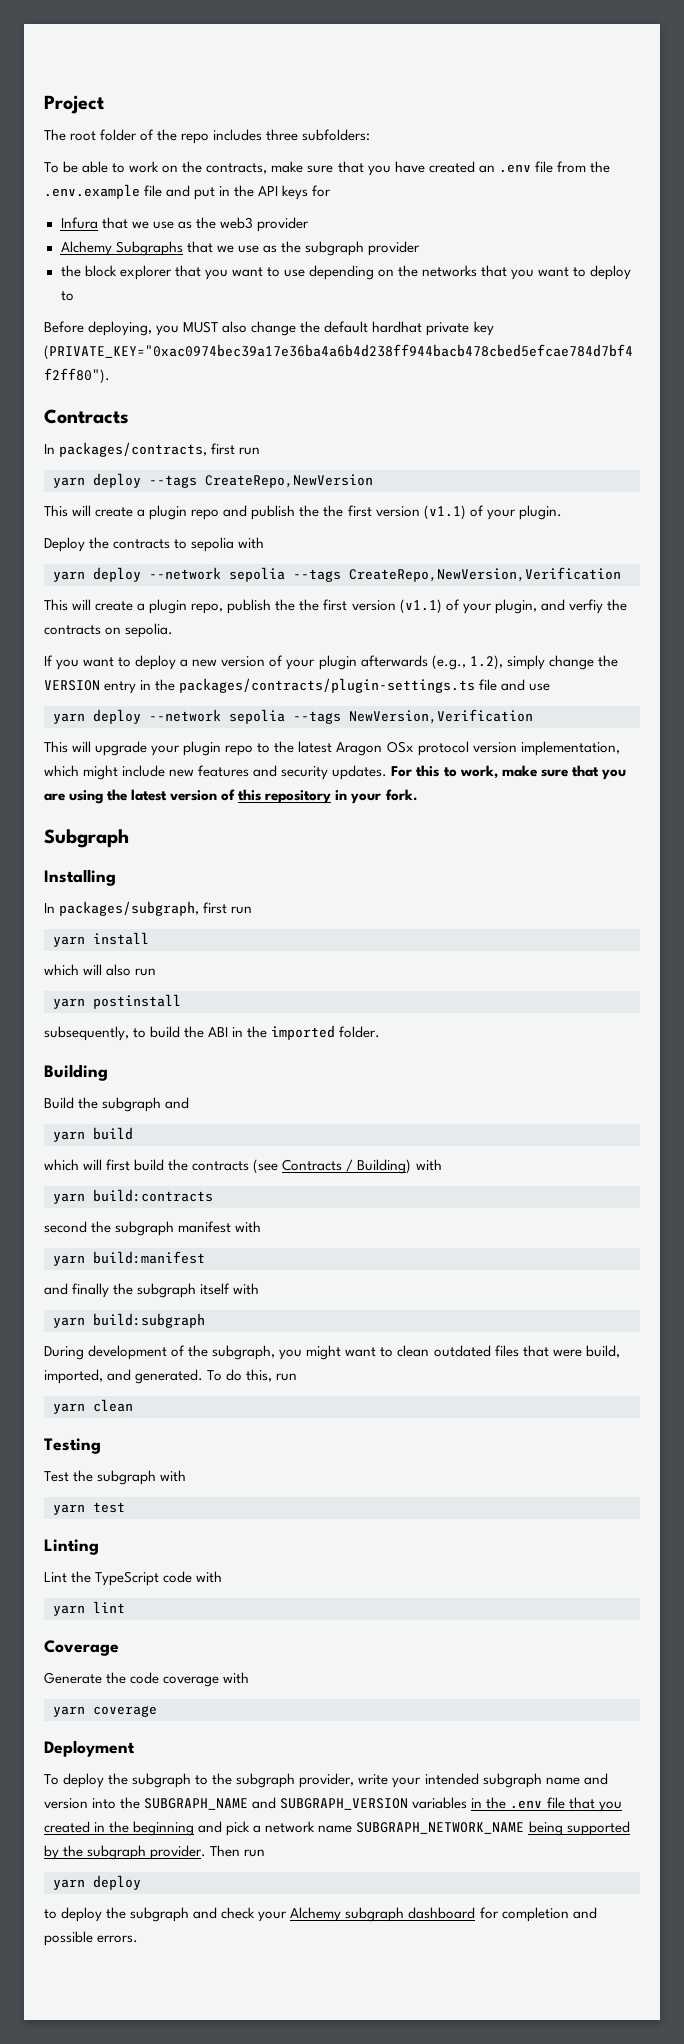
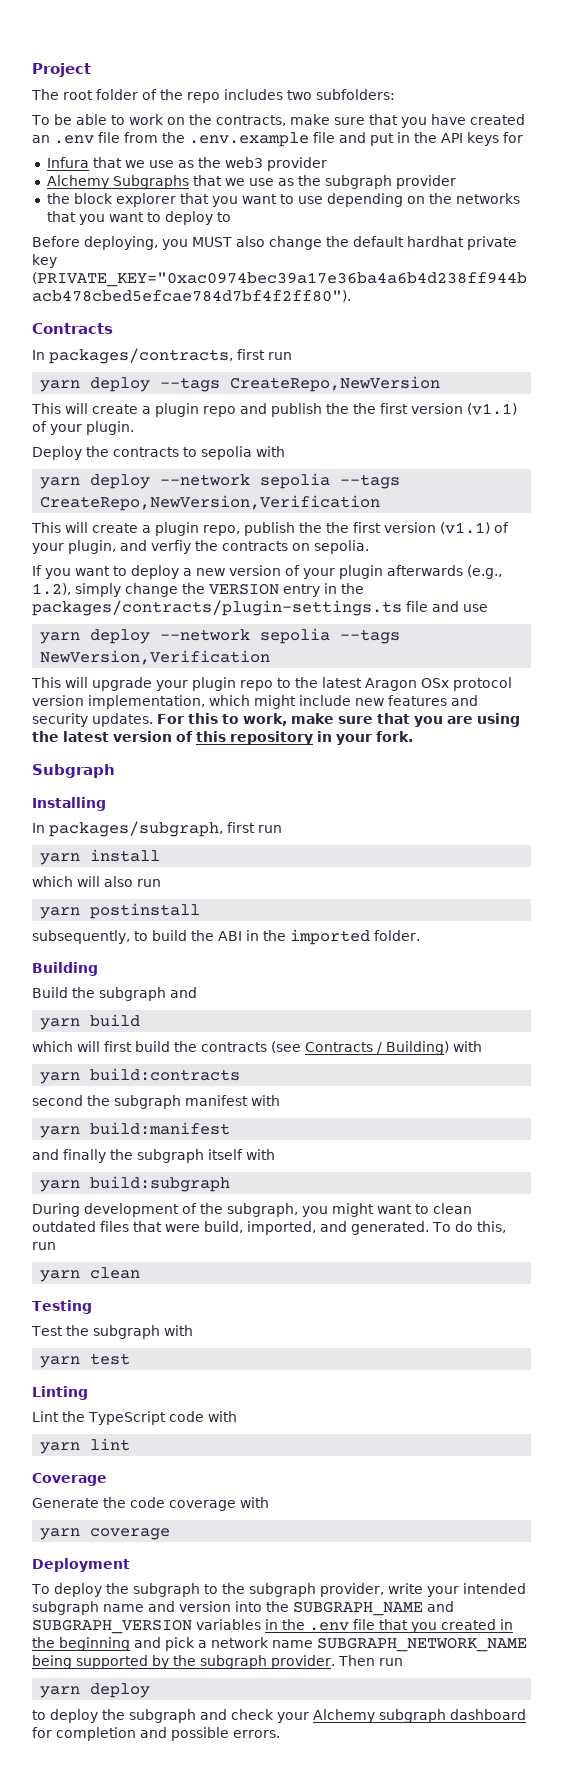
[266,129,299,141] three -> [287,90,312,100] two

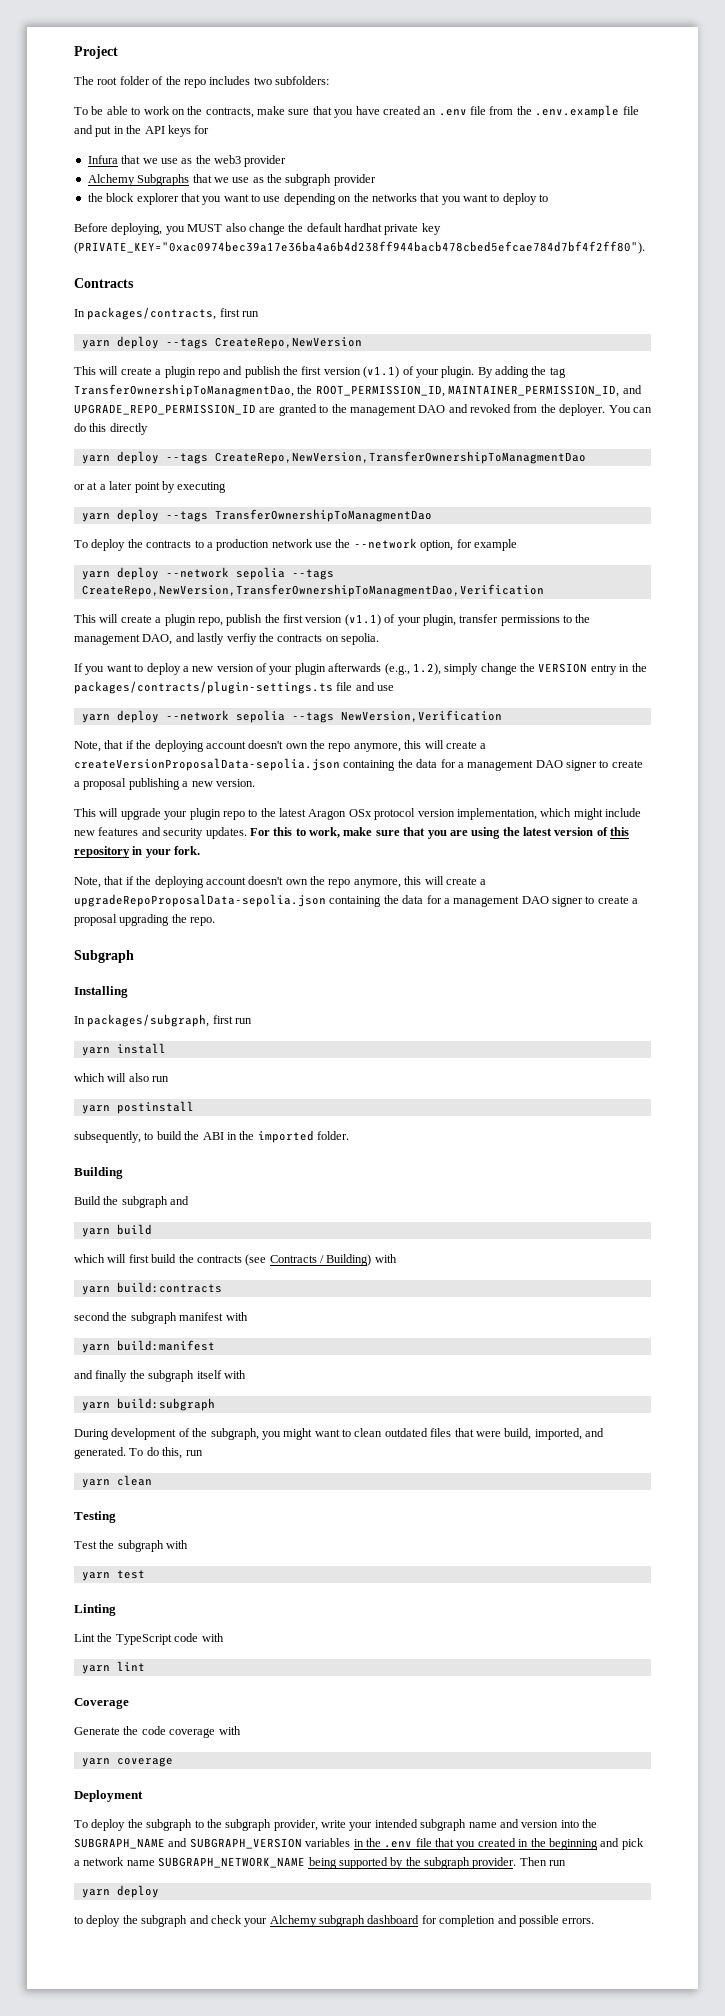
[353,403,376,414] the -> (298, 370) none
[32,446,285,460] [40,473,401,489] [40,495,381,511] // Deploy the contracts to sepolia with // yarn deploy --network sepolia --tags CreateRepo,NewVersion,Verification -> [477,366,566,378] [74,384,642,397] [74,404,652,416] [74,423,148,435] [81,451,586,464] [74,481,227,493] [81,509,432,522] [74,538,517,551] [81,567,334,580] [81,584,544,597] By adding the tag TransferOwnershipToManagmentDao, the ROOT_PERMISSION_ID, MAINTAINER_PERMISSION_ID, and UPGRADE_REPO_PERMISSION_ID are granted to the management DAO and revoked from the deployer. You can do this directly // yarn deploy --tags CreateRepo,NewVersion,TransferOwnershipToManagmentDao // or at a later point by executing // yarn deploy --tags TransferOwnershipToManagmentDao // To deploy the contracts to a production network use the --network option, for example // yarn deploy --network sepolia --tags CreateRepo,NewVersion,TransferOwnershipToManagmentDao,Verification
[326,522,349,533] the -> (280, 618) none
[120,540,147,551] and -> [459,614,591,626] [74,633,225,645] transfer permissions to the management DAO, and lastly
(271, 657) none -> [74,740,487,752] [74,758,643,771] [74,778,255,790] // Note, that if the deploying account doesn't own the repo anymore, this will create a createVersionProposalData-sepolia.json containing the data for a management DAO signer to create a proposal publishing a new version.
(413, 736) none -> [74,876,487,888] [74,894,639,907] [74,914,216,926] // Note, that if the deploying account doesn't own the repo anymore, this will create a upgradeRepoProposalData-sepolia.json containing the data for a management DAO signer to create a proposal upgrading the repo.

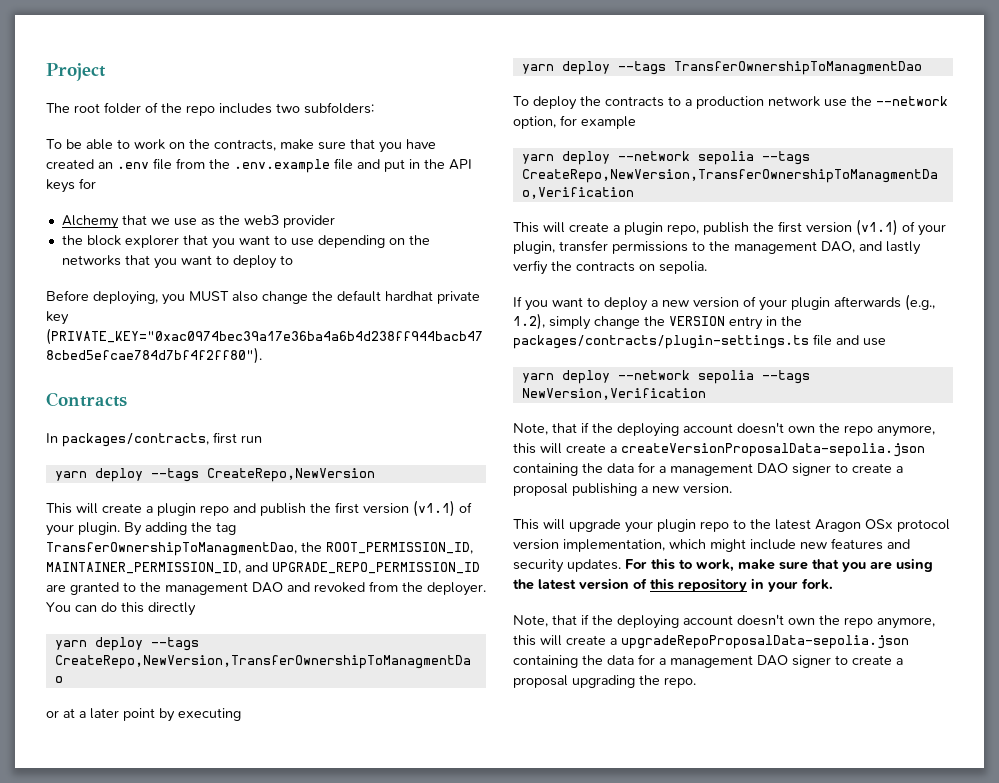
[87,155,118,164] Infura -> [61,215,119,229] Alchemy
[87,174,376,186] // Alchemy Subgraphs that we use as the subgraph provider -> (335, 221) none
[74,950,134,963] [74,986,128,998] [74,1014,253,1027] [81,1043,166,1056] [74,1073,170,1082] [81,1101,194,1114] [74,1130,349,1143] [74,1167,123,1179] [74,1196,190,1208] [81,1224,152,1237] [74,1254,397,1266] [81,1282,222,1295] [74,1312,248,1324] [81,1340,215,1353] [74,1370,246,1382] [81,1398,215,1411] [74,1428,604,1440] [74,1447,203,1459] [81,1475,152,1488] [74,1511,116,1523] [74,1540,189,1552] [81,1570,145,1581] [74,1604,116,1616] [74,1633,224,1645] [81,1661,145,1674] [74,1698,129,1709] [74,1726,241,1738] [81,1757,173,1767] [74,1790,143,1802] [74,1819,597,1831] [74,1838,644,1850] [74,1857,567,1869] [81,1885,159,1898] [74,1915,595,1927] // Subgraph // Installing // In packages/subgraph, first run // yarn install // which will also run // yarn postinstall // subsequently, to build the ABI in the imported folder. // Building // Build the subgraph and // yarn build // which will first build the contracts (see Contracts / Building) with // yarn build:contracts // second the subgraph manifest with // yarn build:manifest // and finally the subgraph itself with // yarn build:subgraph // During development of the subgraph, you might want to clean outdated files that were build, imported, and generated. To do this, run // yarn clean // Testing // Test the subgraph with // yarn test // Linting // Lint the TypeScript code with // yarn lint // Coverage // Generate the code coverage with // yarn coverage // Deployment // To deploy the subgraph to the subgraph provider, write your intended subgraph name and version into the SUBGRAPH_NAME and SUBGRAPH_VERSION variables in the .env file that you created in the beginning and pick a network name SUBGRAPH_NETWORK_NAME being supported by the subgraph provider. Then run // yarn deploy // to deploy the subgraph and check your Alchemy subgraph dashboard for completion and possible errors. -> (696, 682) none

